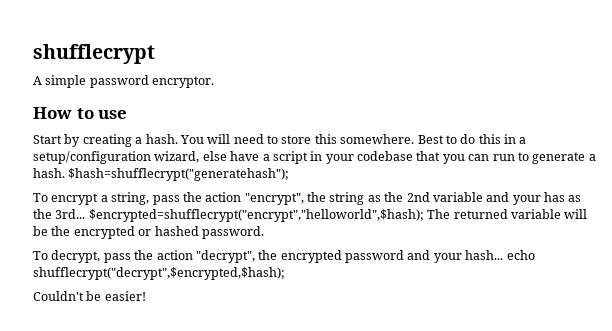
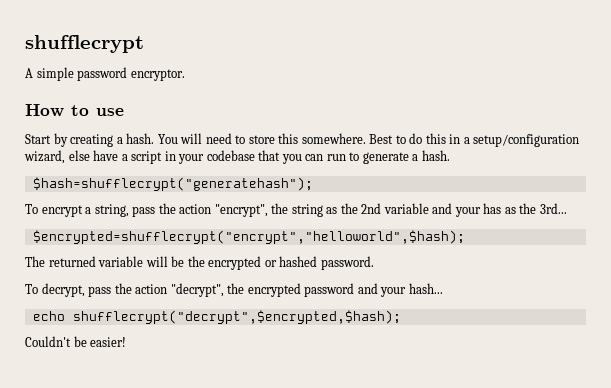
(65, 173) none -> (450, 155) //
(86, 214) none -> (567, 208) //
(424, 215) none -> (465, 237) //
(504, 255) none -> (443, 288) //

